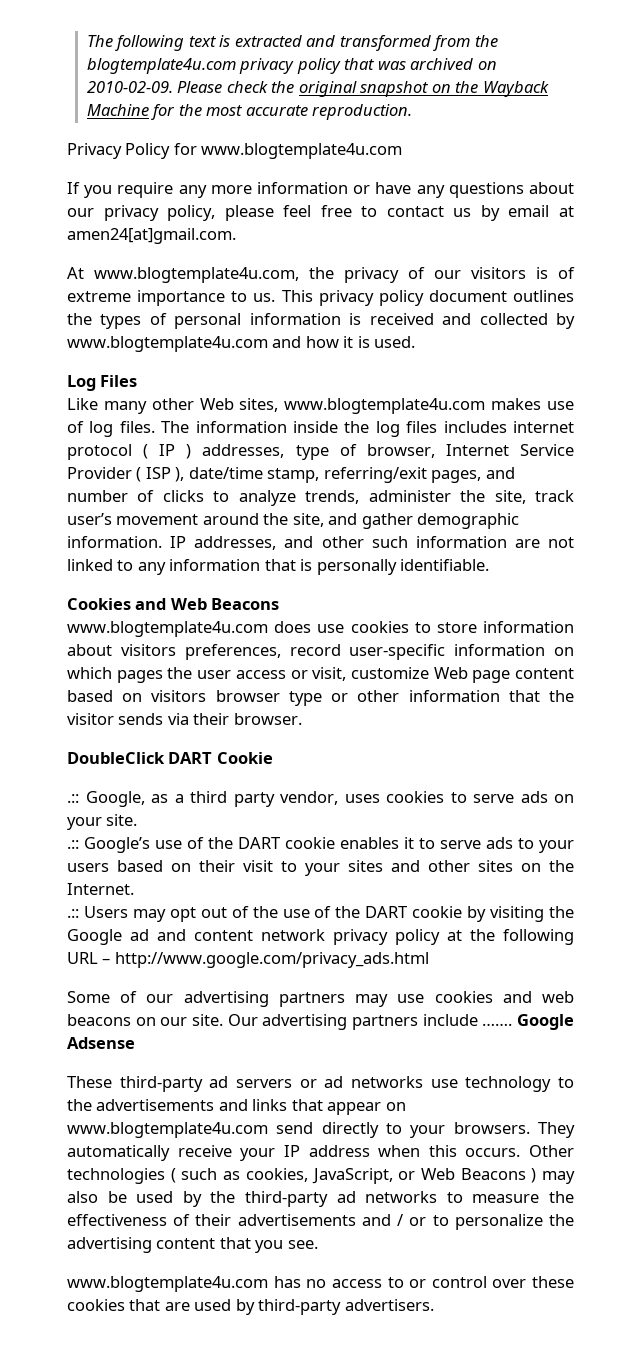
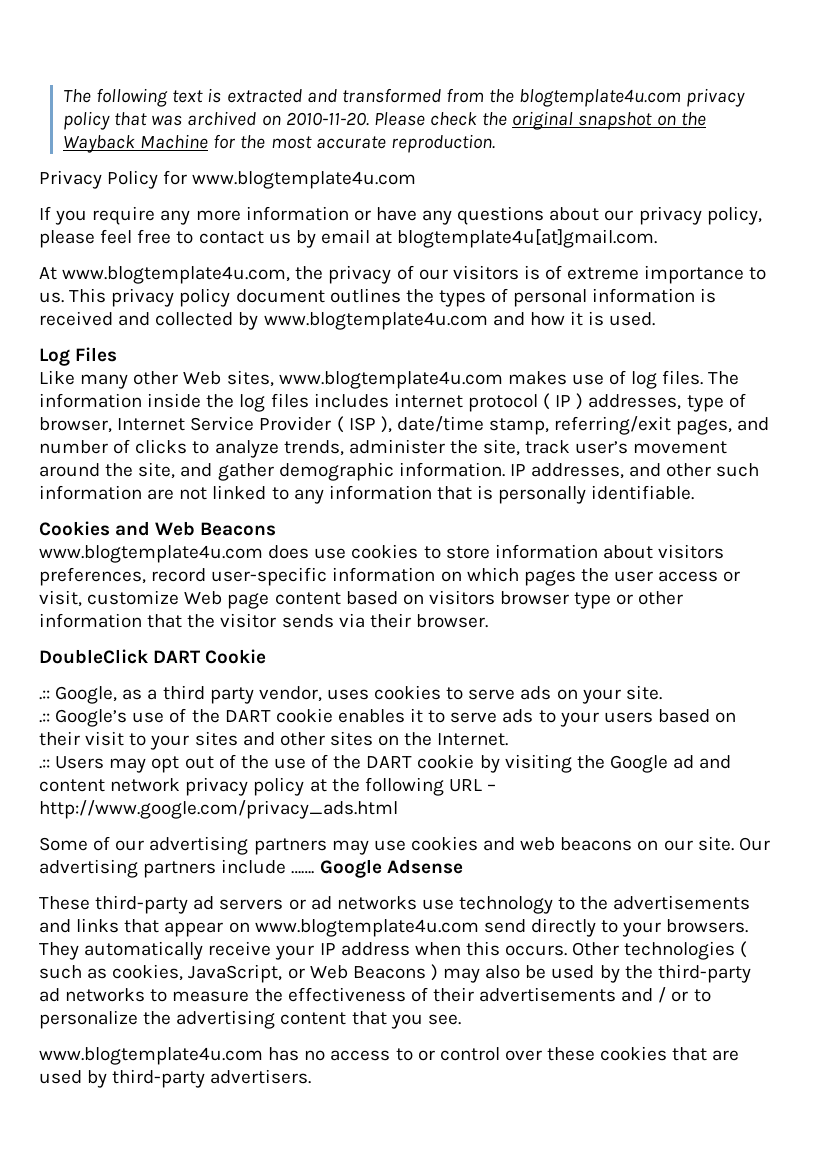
[87,81,174,93] 2010-02-09. -> [285,112,369,126] 2010-11-20.
[67,228,236,244] amen24[at]gmail.com. -> [397,229,658,248] blogtemplate4u[at]gmail.com.

